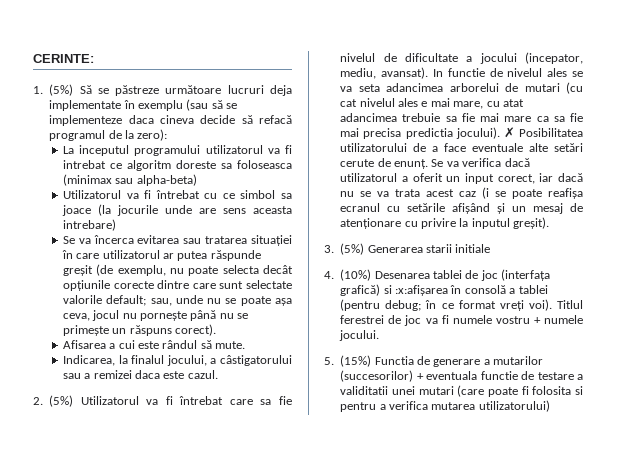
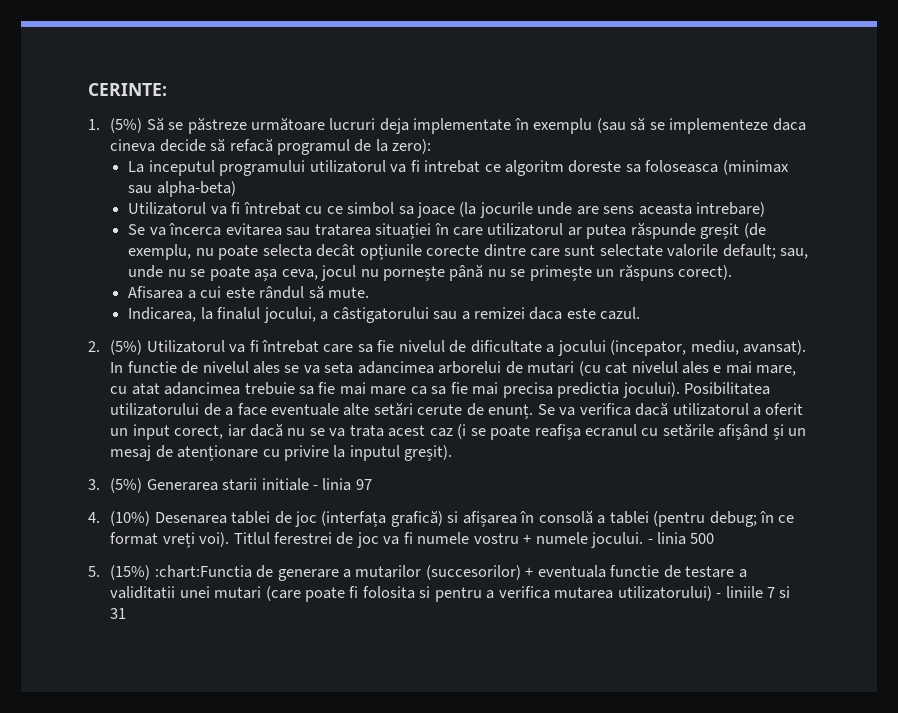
[503,127,515,138] ✗ -> (680, 390) none
(491, 248) none -> [312,478,372,491] - linia 97
[395,285,448,296] :x:afișarea -> [462,511,517,527] afișarea
(380, 335) none -> [647,532,715,545] - linia 500
[374,356,414,365] Functia -> [154,565,252,578] :chart:Functia
(550, 406) none -> [716,586,791,598] [110,608,127,619] - liniile 7 si 31

